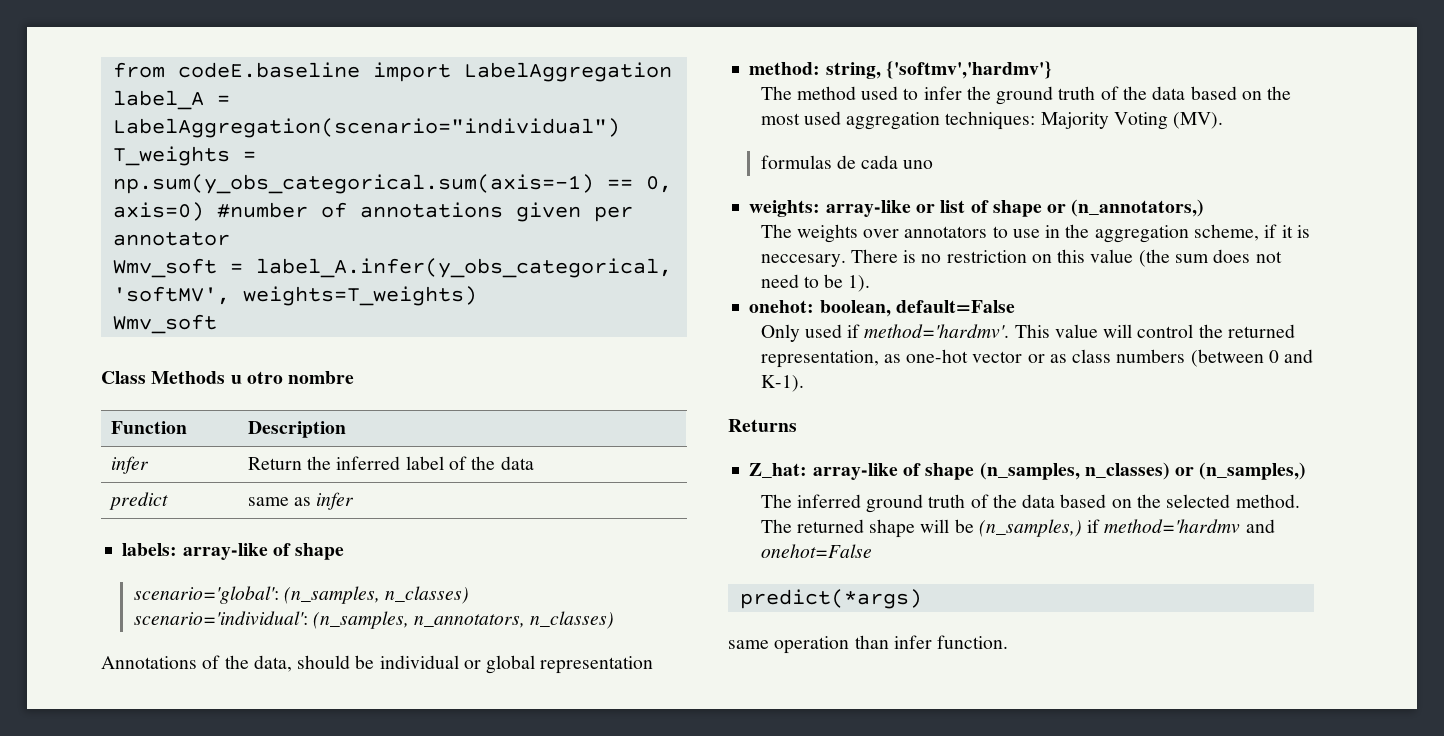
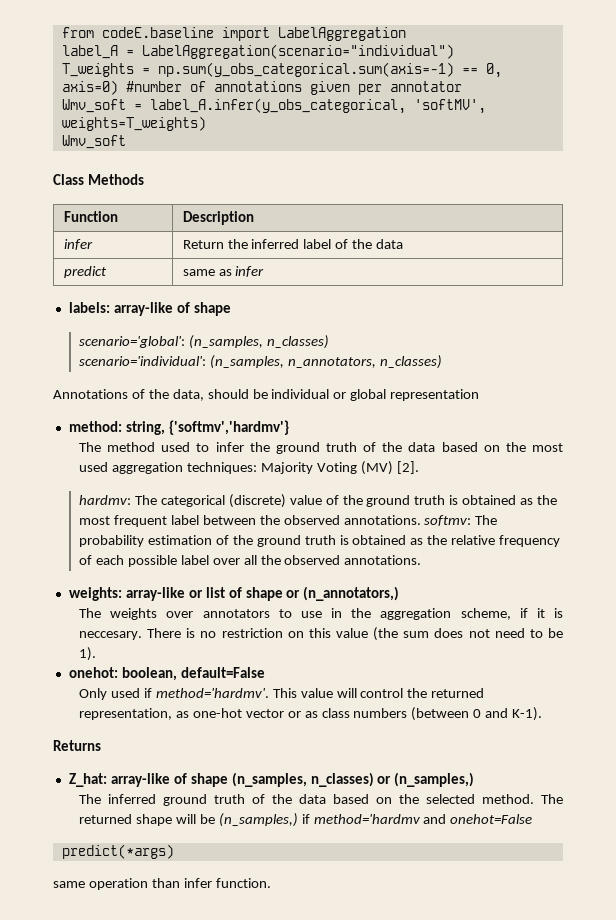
[230,371,355,384] u otro nombre -> (144, 179) none
[1173,112,1224,129] [760,155,934,169] (MV). // formulas de cada uno -> [360,461,419,475] [79,494,558,508] [79,515,498,527] [79,535,561,547] [79,555,422,567] (MV) [2]. // hardmv: The categorical (discrete) value of the ground truth is obtained as the most frequent label between the observed annotations. softmv: The probability estimation of the ground truth is obtained as the relative frequency of each possible label over all the observed annotations.

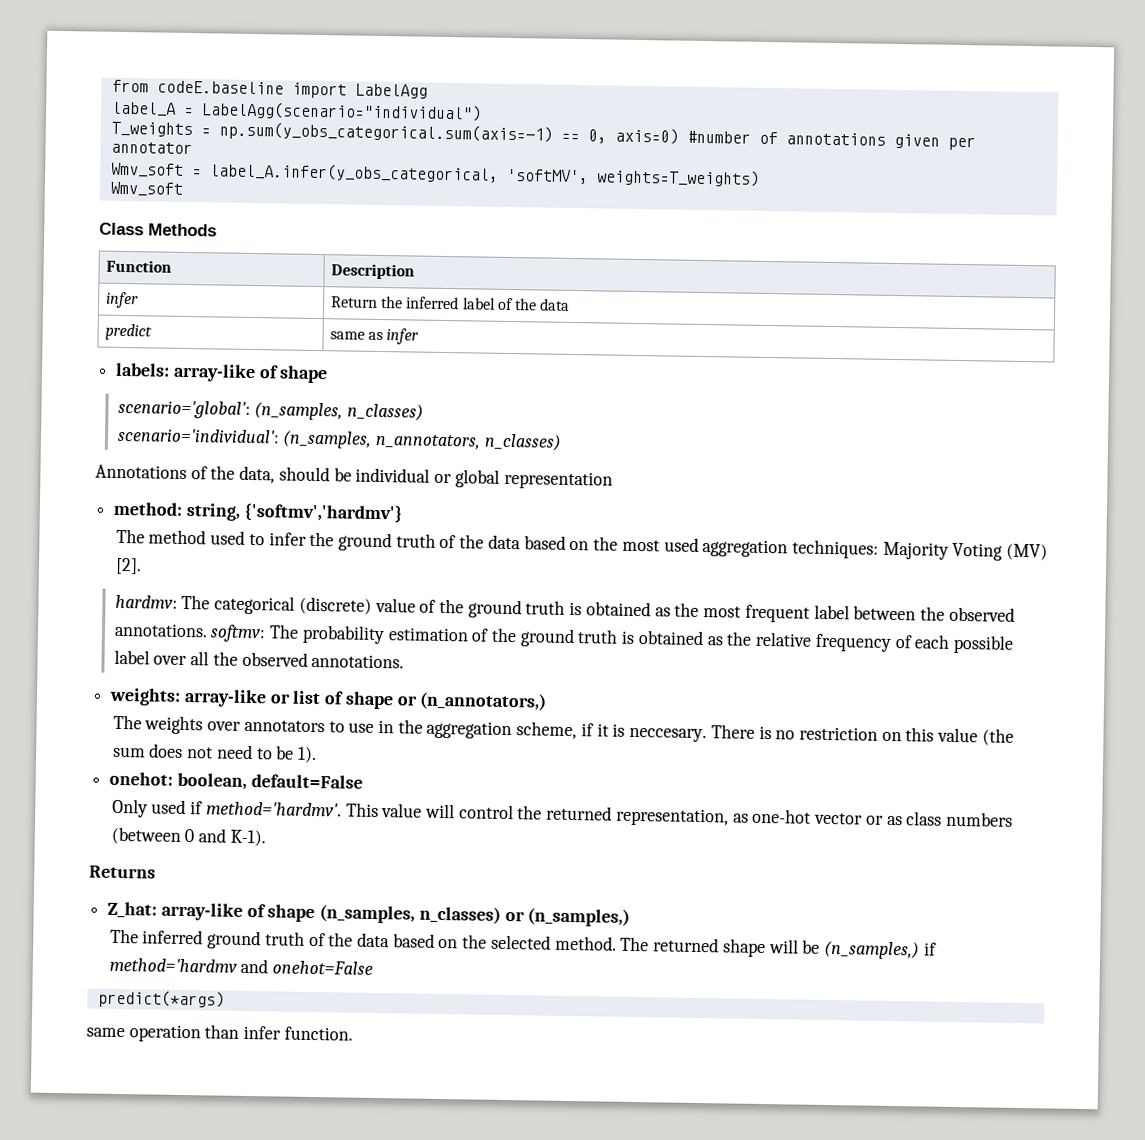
[277,27,406,41] LabelAggregation -> [354,83,428,99] LabelAgg
[141,44,454,59] LabelAggregation(scenario="individual") -> [200,101,482,122] LabelAgg(scenario="individual")

